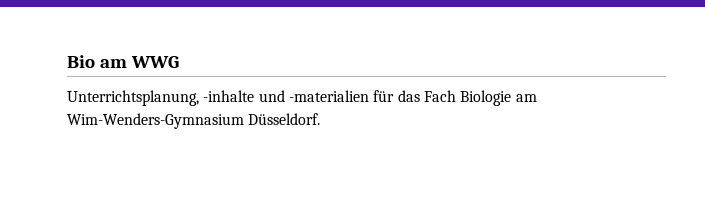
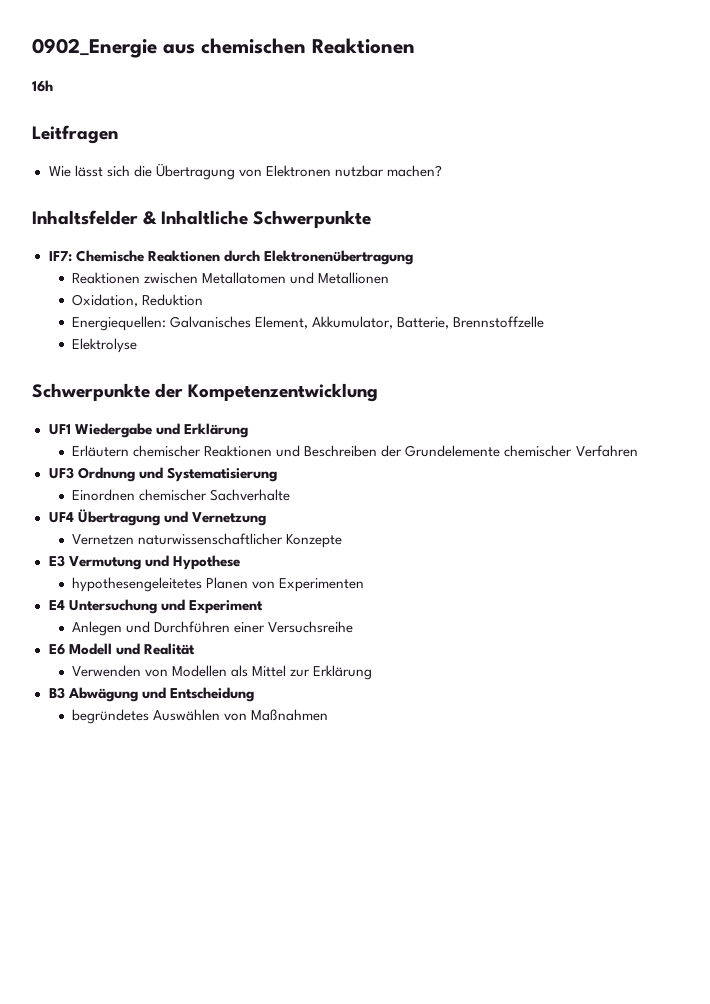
[67,55,179,68] [67,90,537,106] [67,113,321,129] Bio am WWG // Unterrichtsplanung, -inhalte und -materialien für das Fach Biologie am Wim-Wenders-Gymnasium Düsseldorf. -> [32,38,415,58] [32,80,53,92] [32,125,118,144] [48,163,442,180] [32,210,372,228] [48,250,413,265] [72,272,390,284] [72,294,204,307] [72,316,545,331] [72,338,138,353] [32,383,379,402] [48,423,248,438] [72,445,638,457] [48,467,277,482] [72,489,291,501] [48,509,266,526] [72,533,343,548] [48,555,240,570] [72,577,365,592] [48,599,263,614] [72,621,354,636] [48,643,195,655] [72,665,373,680] [48,687,254,702] [72,709,329,724] 0902_Energie aus chemischen Reaktionen // 16h // Leitfragen // Wie lässt sich die Übertragung von Elektronen nutzbar machen? // Inhaltsfelder & Inhaltliche Schwerpunkte // IF7: Chemische Reaktionen durch Elektronenübertragung // Reaktionen zwischen Metallatomen und Metallionen // Oxidation, Reduktion // Energiequellen: Galvanisches Element, Akkumulator, Batterie, Brennstoffzelle // Elektrolyse // Schwerpunkte der Kompetenzentwicklung // UF1 Wiedergabe und Erklärung // Erläutern chemischer Reaktionen und Beschreiben der Grundelemente chemischer Verfahren // UF3 Ordnung und Systematisierung // Einordnen chemischer Sachverhalte // UF4 Übertragung und Vernetzung // Vernetzen naturwissenschaftlicher Konzepte // E3 Vermutung und Hypothese // hypothesengeleitetes Planen von Experimenten // E4 Untersuchung und Experiment // Anlegen und Durchführen einer Versuchsreihe // E6 Modell und Realität // Verwenden von Modellen als Mittel zur Erklärung // B3 Abwägung und Entscheidung // begründetes Auswählen von Maßnahmen

